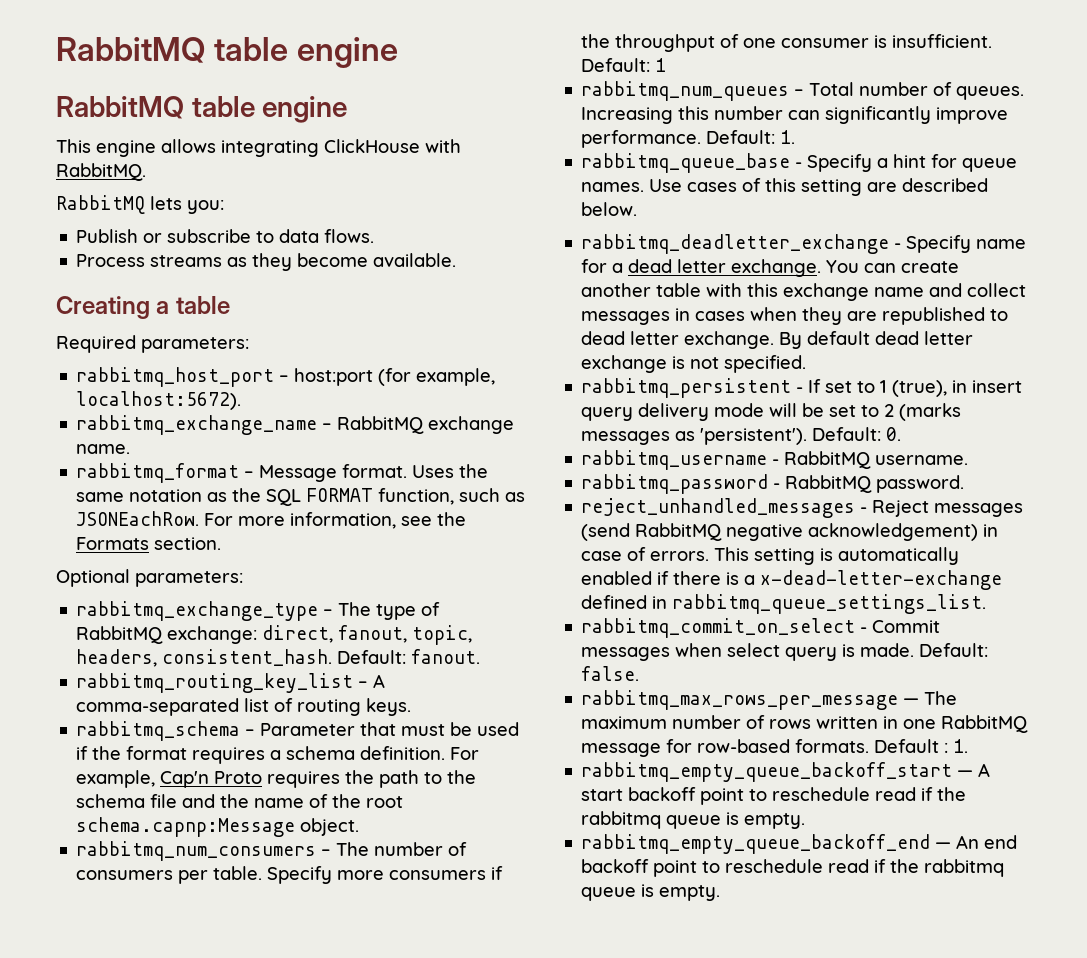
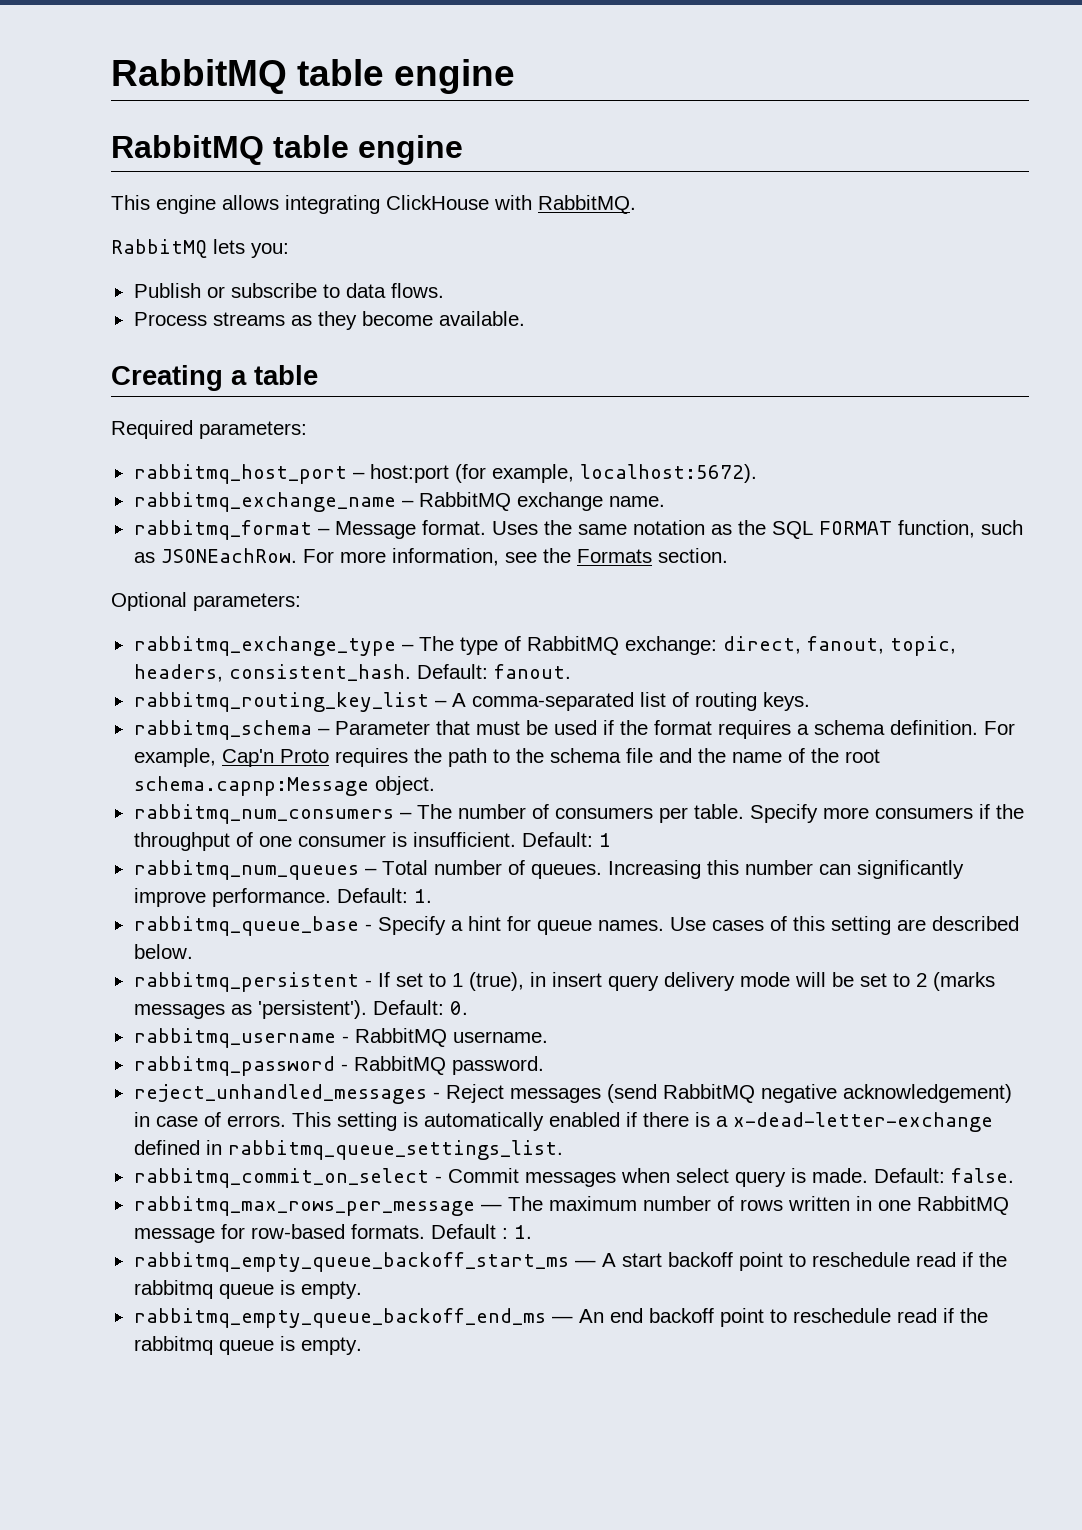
[581,234,1027,254] [581,259,960,277] [581,283,1027,301] [581,307,1009,325] [581,331,974,349] [581,355,807,373] // rabbitmq_deadletter_exchange - Specify name for a dead letter exchange. You can create another table with this exchange name and collect messages in cases when they are republished to dead letter exchange. By default dead letter exchange is not specified. -> (193, 951) none
[581,762,953,782] rabbitmq_empty_queue_backoff_start -> [133,1252,569,1272] rabbitmq_empty_queue_backoff_start_ms
[581,834,931,854] rabbitmq_empty_queue_backoff_end -> [133,1308,546,1328] rabbitmq_empty_queue_backoff_end_ms

